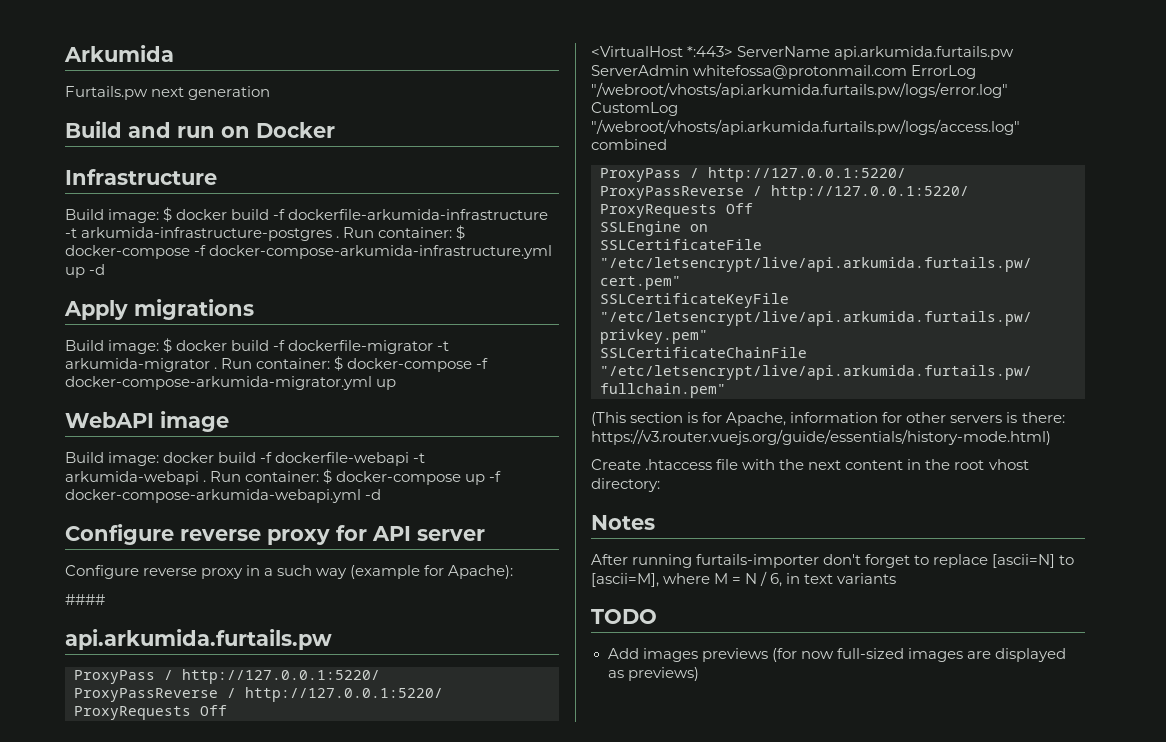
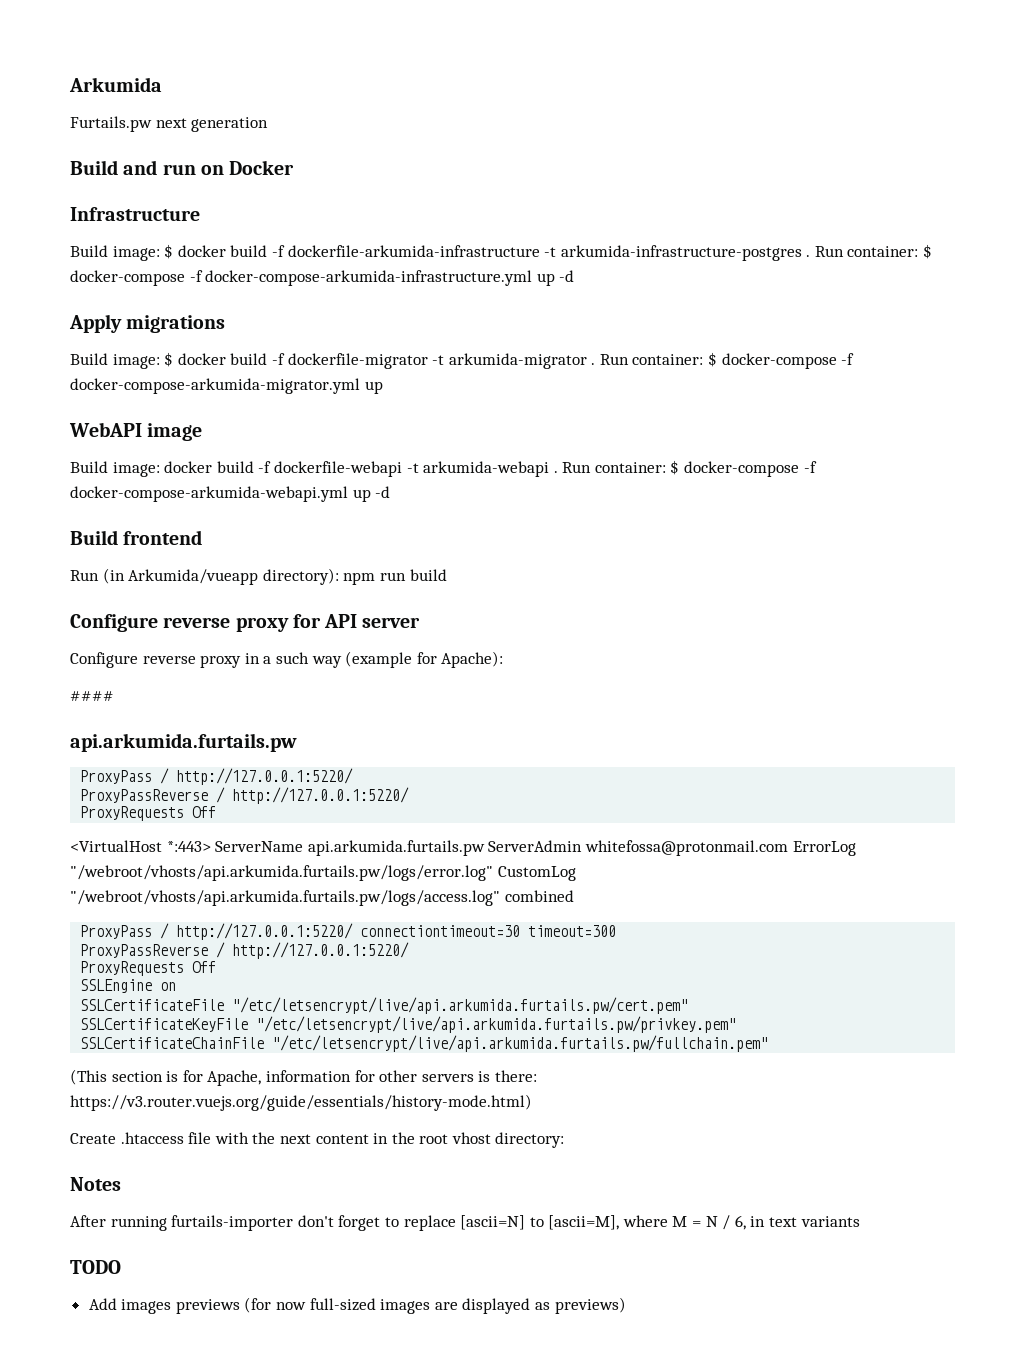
[465,474,486,485] up -> (800, 469) none
[365,489,382,500] -d -> [352,486,391,502] [70,530,203,545] [70,568,447,585] up -d // Build frontend // Run (in Arkumida/vueapp directory): npm run build
(906, 174) none -> [360,925,617,937] connectiontimeout=30 timeout=300

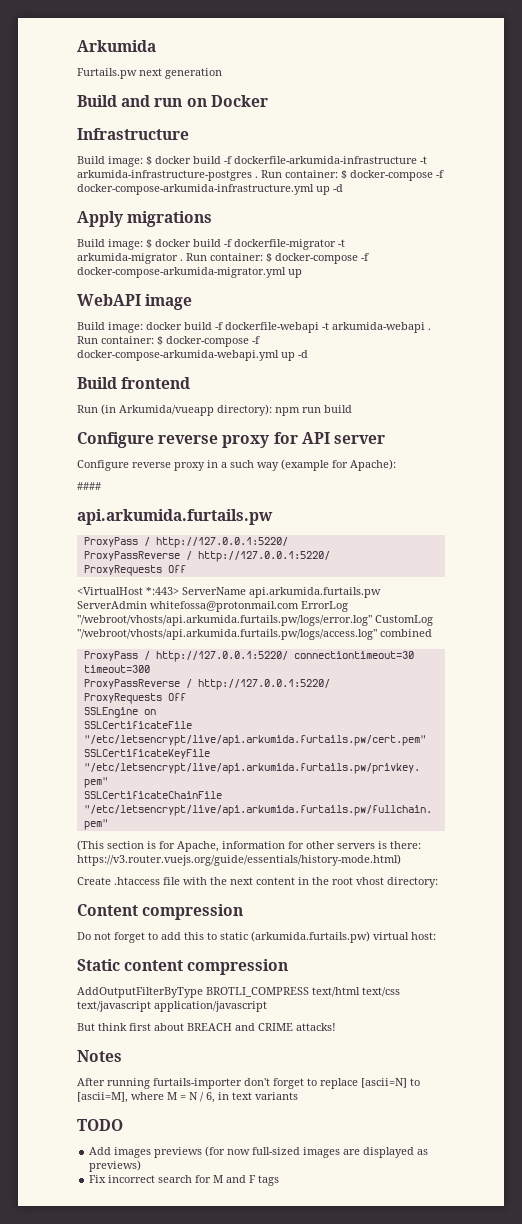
(565, 1140) none -> [77,904,244,920] [77,931,436,943] [77,959,289,975] [77,987,400,998] [77,1001,267,1012] [77,1023,336,1031] // Content compression // Do not forget to add this to static (arkumida.furtails.pw) virtual host: // Static content compression // AddOutputFilterByType BROTLI_COMPRESS text/html text/css text/javascript application/javascript // But think first about BREACH and CRIME attacks!
(626, 1305) none -> [89,1175,280,1186] // Fix incorrect search for M and F tags

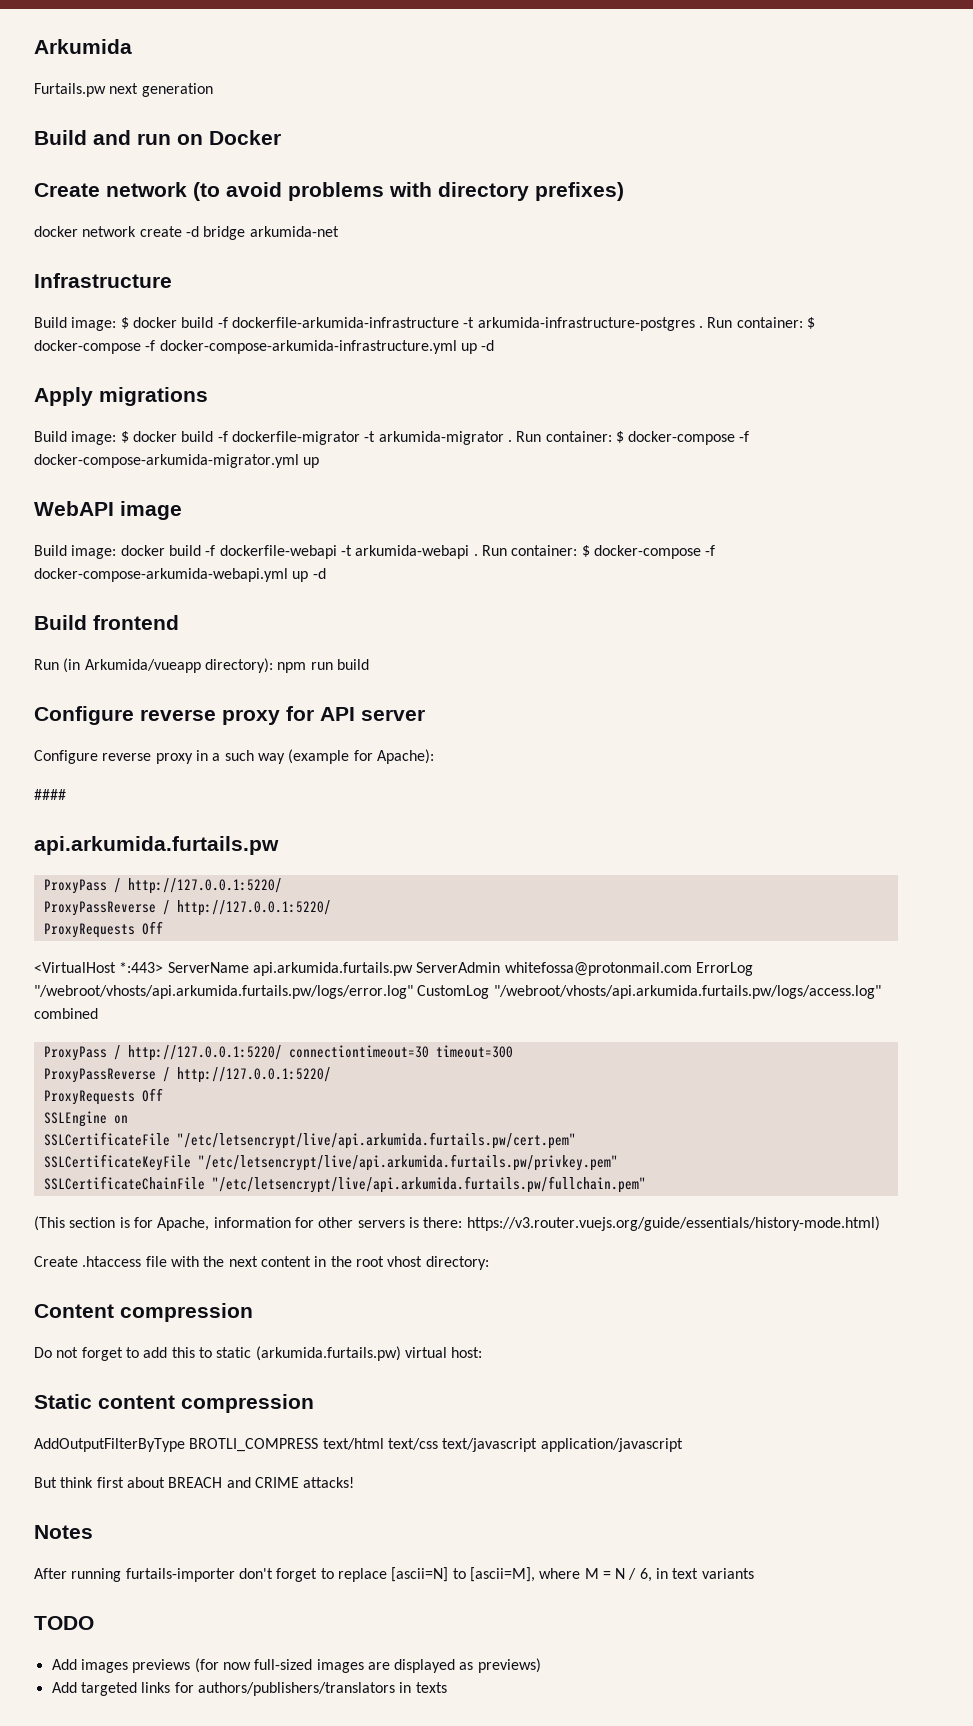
(268, 101) none -> [34,182,624,201] [34,226,339,240] // Create network (to avoid problems with directory prefixes) // docker network create -d bridge arkumida-net
[89,1175,280,1186] Fix incorrect search for M and F tags -> [51,1682,447,1696] Add targeted links for authors/publishers/translators in texts

